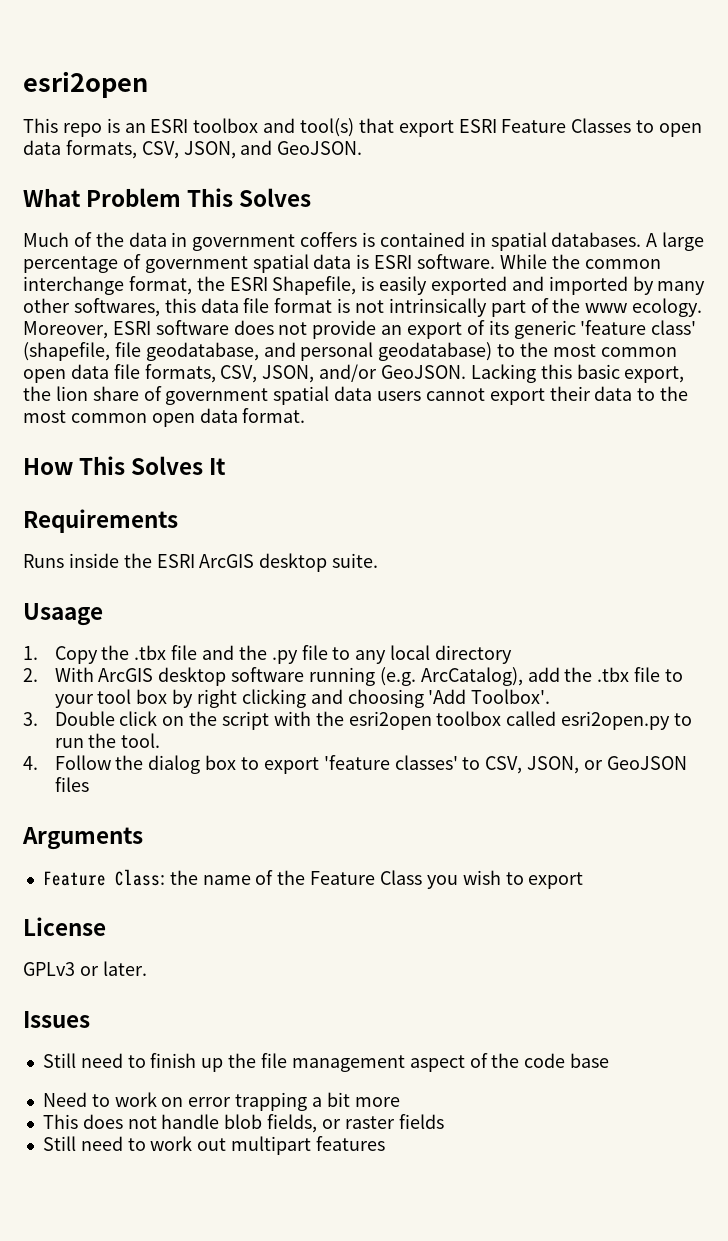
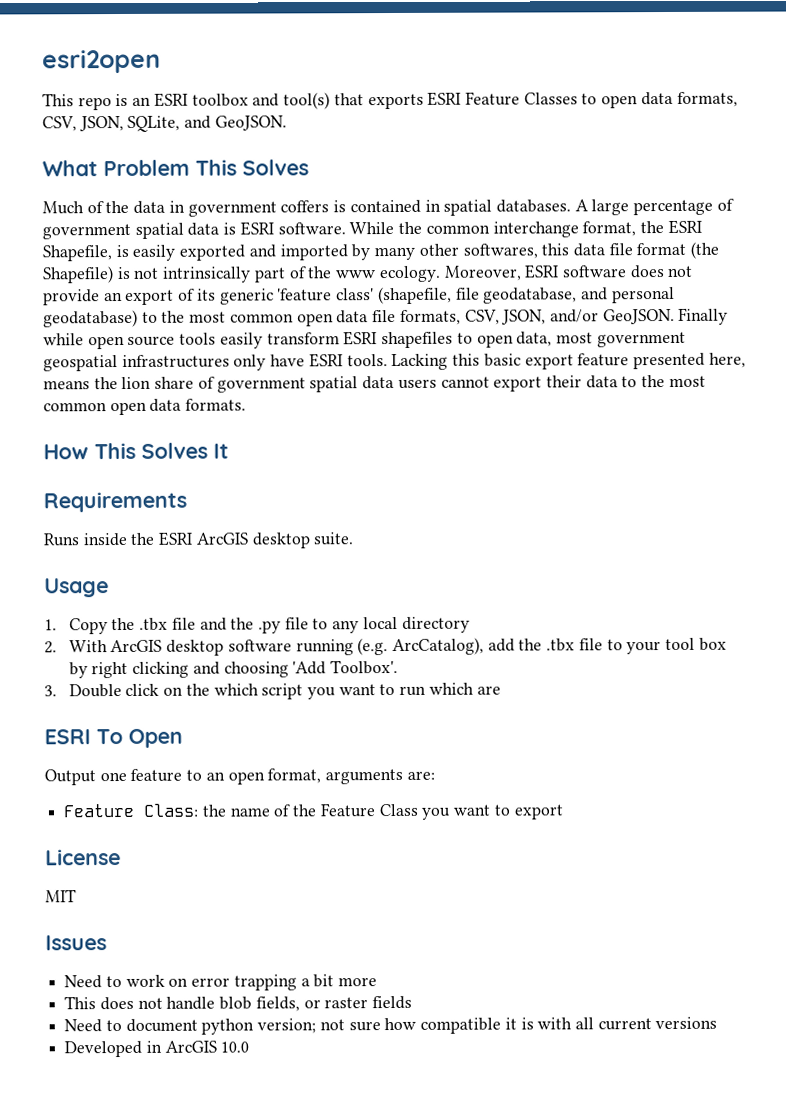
[398,120,454,137] export -> [367,93,424,110] exports
(236, 150) none -> [127,115,181,132] SQLite,
(333, 305) none -> [690,241,720,259] [42,266,114,284] (the Shapefile)
[470,364,685,383] Lacking this basic export, -> [678,307,729,325] [43,331,686,350] [43,352,746,372] [43,380,90,390] Finally while open source tools easily transform ESRI shapefiles to open data, most government geospatial infrastructures only have ESRI tools. Lacking this basic export feature presented here, means
[242,408,306,423] format. -> [185,398,247,411] formats.
[23,603,103,626] Usaage -> [44,578,109,598] Usage
[221,711,692,730] [54,733,161,748] [23,755,687,774] [54,777,89,792] [22,827,143,850] script with the esri2open toolbox called esri2open.py to run the tool. // 4. Follow the dialog box to export 'feature classes' to CSV, JSON, or GeoJSON files // Arguments -> [213,682,501,700] [44,728,183,748] [44,768,435,786] which script you want to run which are // ESRI To Open // Output one feature to an open format, arguments are:
[462,870,501,885] wish -> [453,804,491,816] want
[23,961,147,976] [23,1011,90,1028] [42,1053,610,1072] GPLv3 or later. // Issues // Still need to finish up the file management aspect of the code base -> [45,889,77,903] [45,935,107,951] MIT // Issues
[42,1136,385,1155] Still need to work out multipart features -> [64,1016,718,1035] [64,1040,250,1058] Need to document python version; not sure how compatible it is with all current versions // Developed in ArcGIS 10.0

